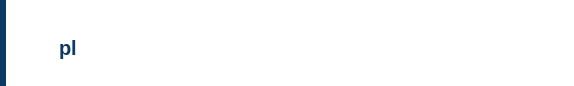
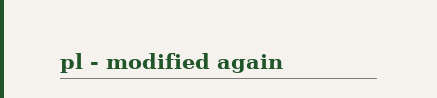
(77, 49) none -> [90,53,283,73] - modified again

